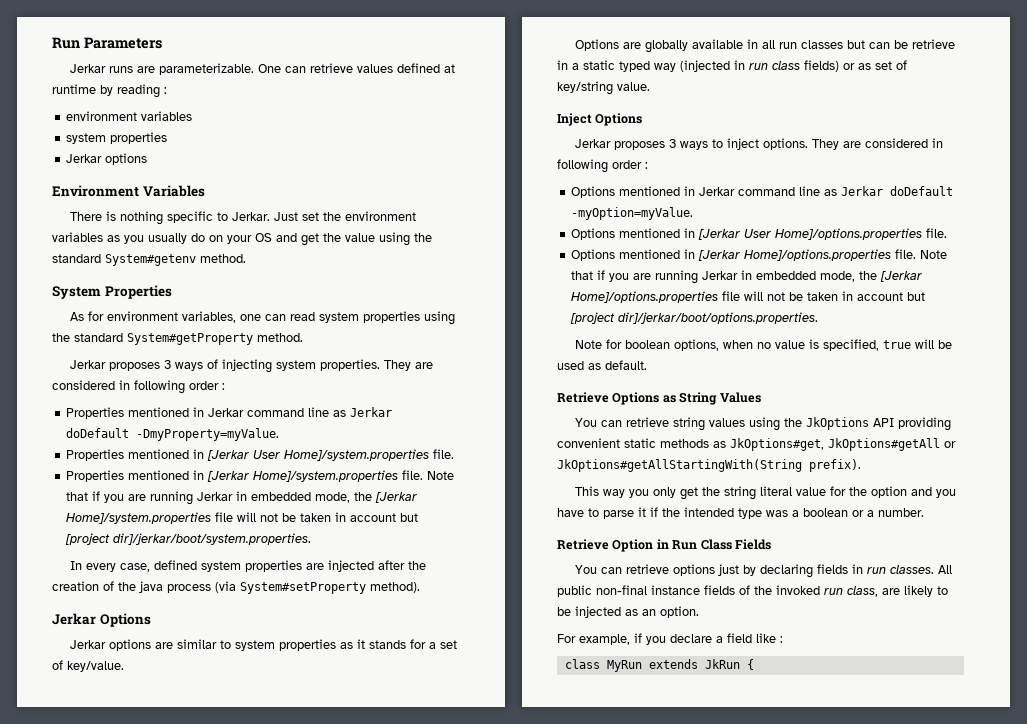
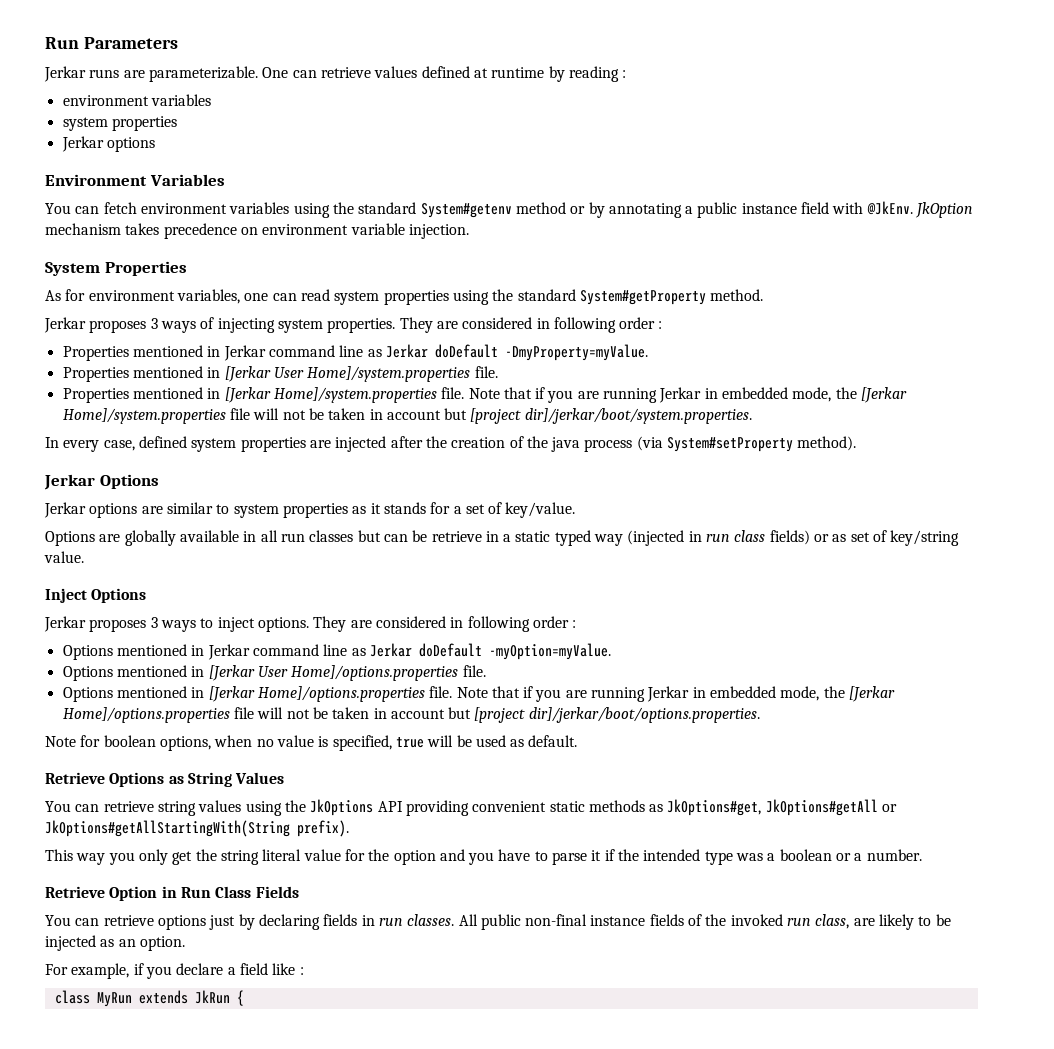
[69,211,416,225] [52,232,432,246] [52,254,246,266] There is nothing specific to Jerkar. Just set the environment variables as you usually do on your OS and get the value using the standard System#getenv method. -> [45,201,974,218] [45,223,469,239] You can fetch environment variables using the standard System#getenv method or by annotating a public instance field with @JkEnv. JkOption mechanism takes precedence on environment variable injection.

